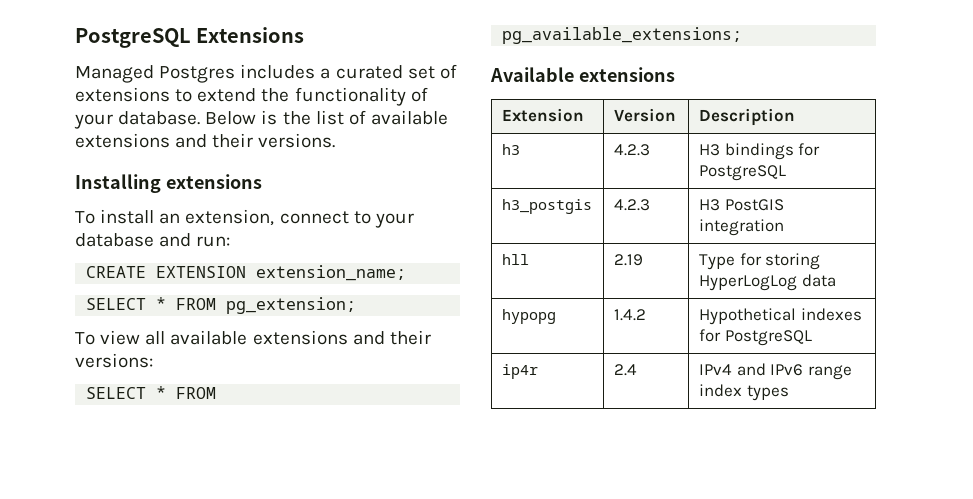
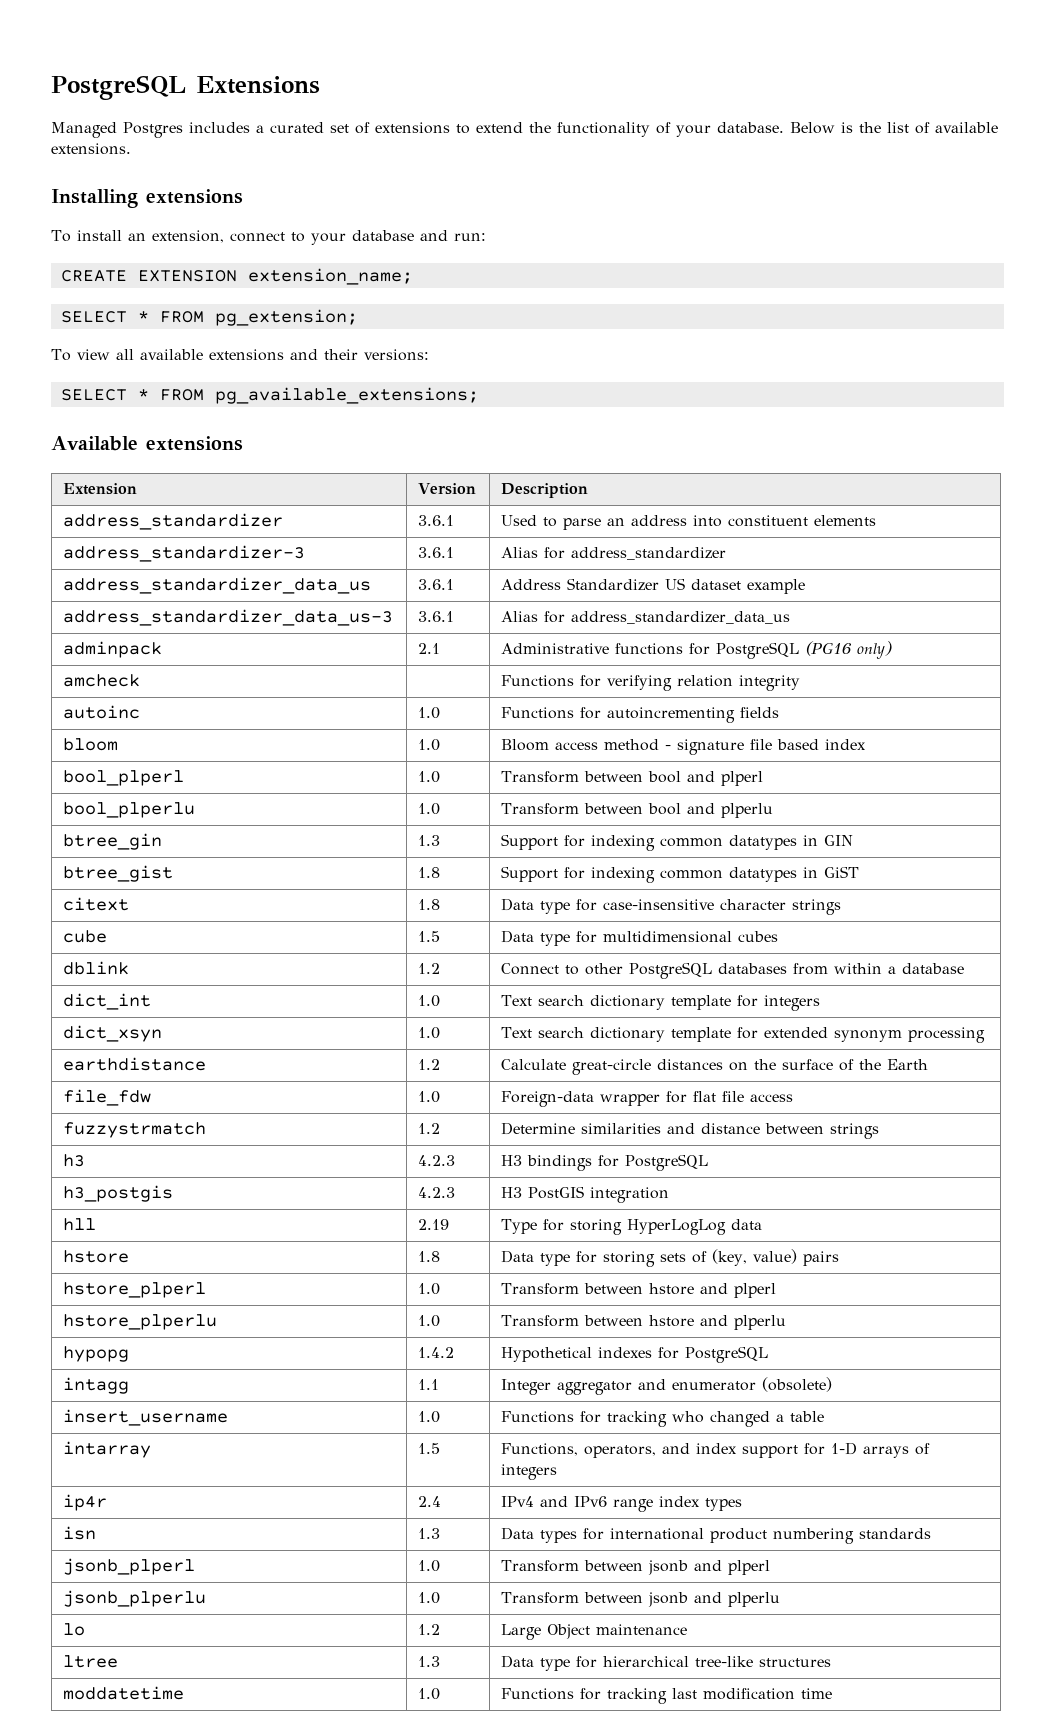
[75,133,336,148] extensions and their versions. -> [51,143,131,155] extensions.
(795, 117) none -> [63,513,284,530] [418,515,455,526] [501,515,877,530] [63,545,306,562] [418,547,455,558] [501,547,727,560] [63,577,372,594] [418,579,455,590] [501,578,806,594] [63,609,394,626] [418,611,455,622] [501,611,791,624] [63,641,163,658] [418,643,441,654] [501,641,893,659] [63,674,141,687] [501,675,801,691] [63,705,141,719] [418,707,441,719] [501,707,780,723] [63,738,119,751] [418,739,441,751] [501,739,867,755] [63,770,185,786] [418,771,441,783] [501,771,763,786] [63,802,196,818] [418,803,441,815] [501,803,773,818] [63,833,163,850] [418,835,441,846] [501,834,854,851] [63,865,174,882] [418,867,441,878] [501,866,860,883] [63,897,130,911] [418,899,441,910] [501,898,842,915] [63,930,108,943] [418,931,441,942] [501,930,779,946] [63,961,130,975] [418,963,441,974] [501,962,965,979] [63,993,152,1010] [418,995,441,1007] [501,995,820,1011] [63,1025,163,1042] [418,1027,441,1039] [501,1027,985,1043] [63,1057,207,1071] [418,1059,441,1070] [501,1059,929,1075] [63,1089,152,1106] [418,1091,441,1103] [501,1091,794,1107] [63,1122,207,1138] [418,1123,441,1134] [501,1122,880,1139] // address_standardizer | 3.6.1 | Used to parse an address into constituent elements // address_standardizer-3 | 3.6.1 | Alias for address_standardizer // address_standardizer_data_us | 3.6.1 | Address Standardizer US dataset example // address_standardizer_data_us-3 | 3.6.1 | Alias for address_standardizer_data_us // adminpack | 2.1 | Administrative functions for PostgreSQL (PG16 only) // amcheck | | Functions for verifying relation integrity // autoinc | 1.0 | Functions for autoincrementing fields // bloom | 1.0 | Bloom access method - signature file based index // bool_plperl | 1.0 | Transform between bool and plperl // bool_plperlu | 1.0 | Transform between bool and plperlu // btree_gin | 1.3 | Support for indexing common datatypes in GIN // btree_gist | 1.8 | Support for indexing common datatypes in GiST // citext | 1.8 | Data type for case-insensitive character strings // cube | 1.5 | Data type for multidimensional cubes // dblink | 1.2 | Connect to other PostgreSQL databases from within a database // dict_int | 1.0 | Text search dictionary template for integers // dict_xsyn | 1.0 | Text search dictionary template for extended synonym processing // earthdistance | 1.2 | Calculate great-circle distances on the surface of the Earth // file_fdw | 1.0 | Foreign-data wrapper for flat file access // fuzzystrmatch | 1.2 | Determine similarities and distance between strings
(836, 280) none -> [63,1250,130,1263] [418,1251,441,1262] [501,1249,839,1267] [63,1282,207,1298] [418,1283,441,1295] [501,1283,776,1298] [63,1314,218,1330] [418,1315,441,1327] [501,1315,786,1330] // hstore | 1.8 | Data type for storing sets of (key, value) pairs // hstore_plperl | 1.0 | Transform between hstore and plperl // hstore_plperlu | 1.0 | Transform between hstore and plperlu
(812, 338) none -> [63,1377,130,1394] [418,1379,440,1390] [501,1377,833,1395] [63,1409,229,1426] [418,1411,441,1423] [501,1411,825,1427] [63,1441,152,1458] [418,1443,441,1454] [501,1442,931,1458] [501,1464,558,1480] // intagg | 1.1 | Integer aggregator and enumerator (obsolete) // insert_username | 1.0 | Functions for tracking who changed a table // intarray | 1.5 | Functions, operators, and index support for 1-D arrays of integers
(789, 393) none -> [63,1526,97,1540] [418,1528,441,1539] [501,1527,932,1544] [63,1558,196,1575] [418,1560,441,1572] [501,1560,770,1575] [63,1590,207,1607] [418,1592,441,1604] [501,1592,780,1607] [63,1623,86,1636] [418,1624,441,1635] [501,1624,688,1640] [63,1655,119,1668] [418,1656,441,1667] [501,1655,832,1671] [63,1686,185,1700] [418,1688,441,1700] [501,1688,833,1704] // isn | 1.3 | Data types for international product numbering standards // jsonb_plperl | 1.0 | Transform between jsonb and plperl // jsonb_plperlu | 1.0 | Transform between jsonb and plperlu // lo | 1.2 | Large Object maintenance // ltree | 1.3 | Data type for hierarchical tree-like structures // moddatetime | 1.0 | Functions for tracking last modification time

